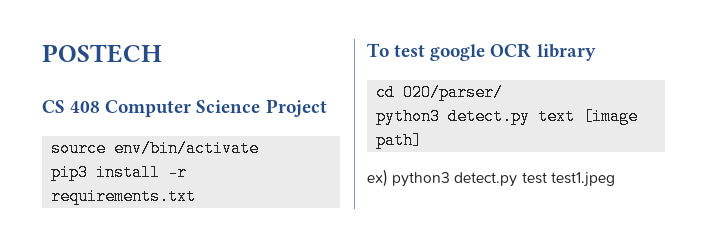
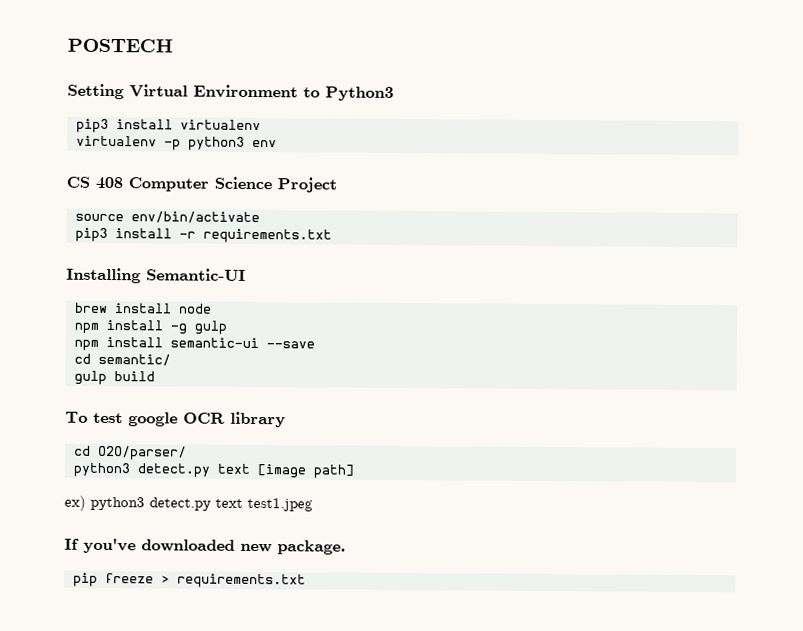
(162, 53) none -> [67,83,394,101] [75,118,261,133] [75,135,277,151] // Setting Virtual Environment to Python3 // pip3 install virtualenv // virtualenv -p python3 env
(197, 196) none -> [66,267,246,284] [74,302,212,314] [73,319,227,335] [73,336,315,351] [73,353,171,366] [73,370,155,385] // Installing Semantic-UI // brew install node // npm install -g gulp // npm install semantic-ui --save // cd semantic/ // gulp build
[521,172,547,184] test -> [215,498,243,508] text
(615, 179) none -> [64,537,346,555] [72,572,306,589] // If you've downloaded new package. // pip freeze > requirements.txt

